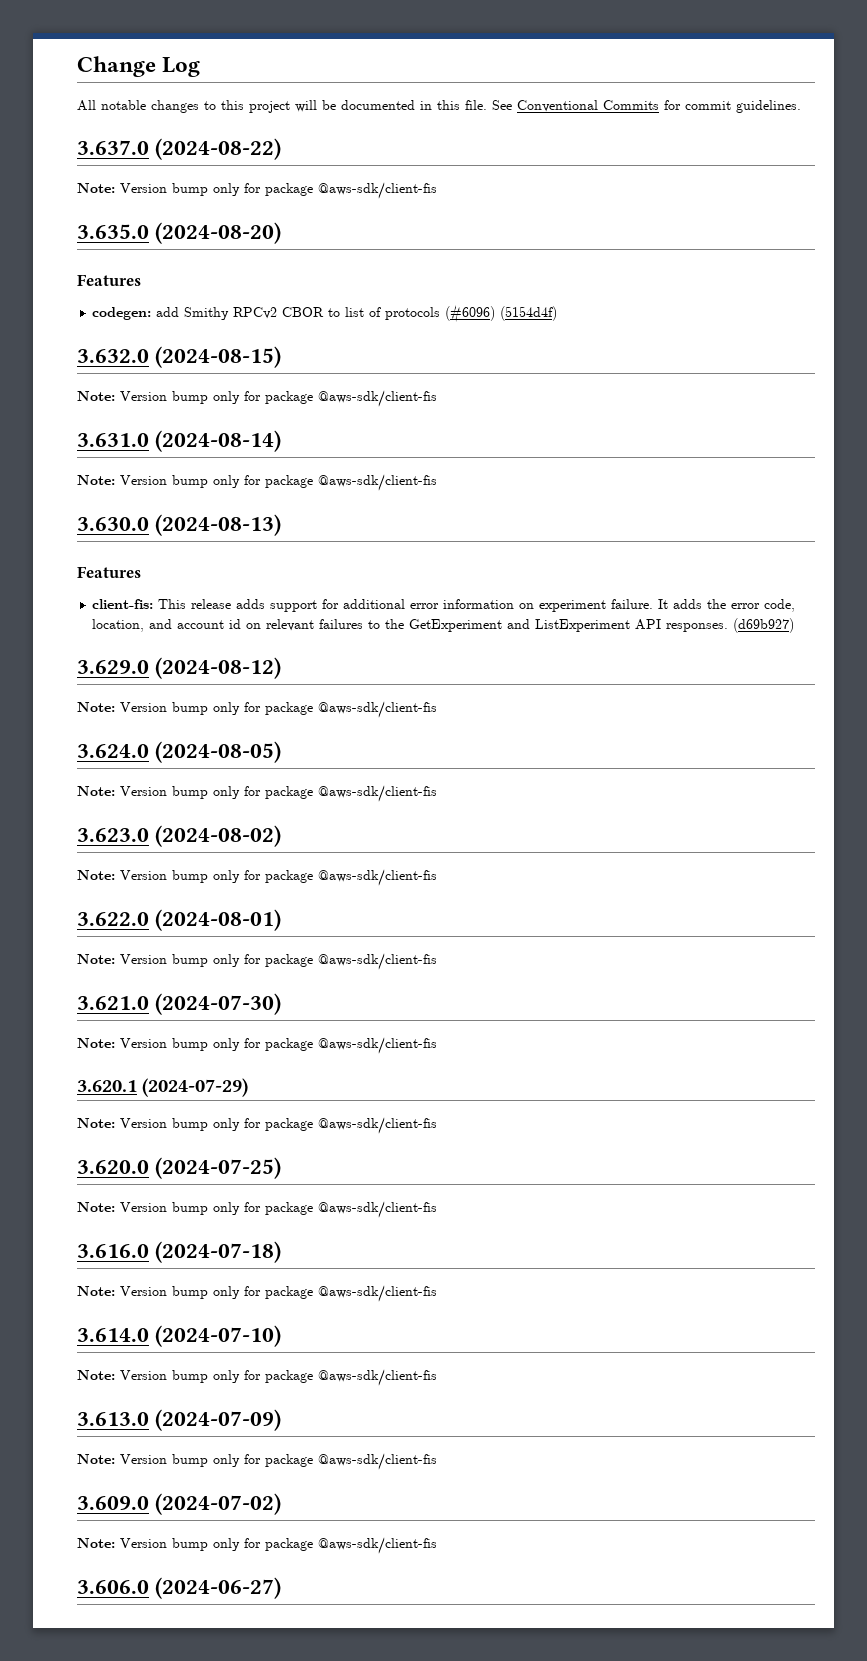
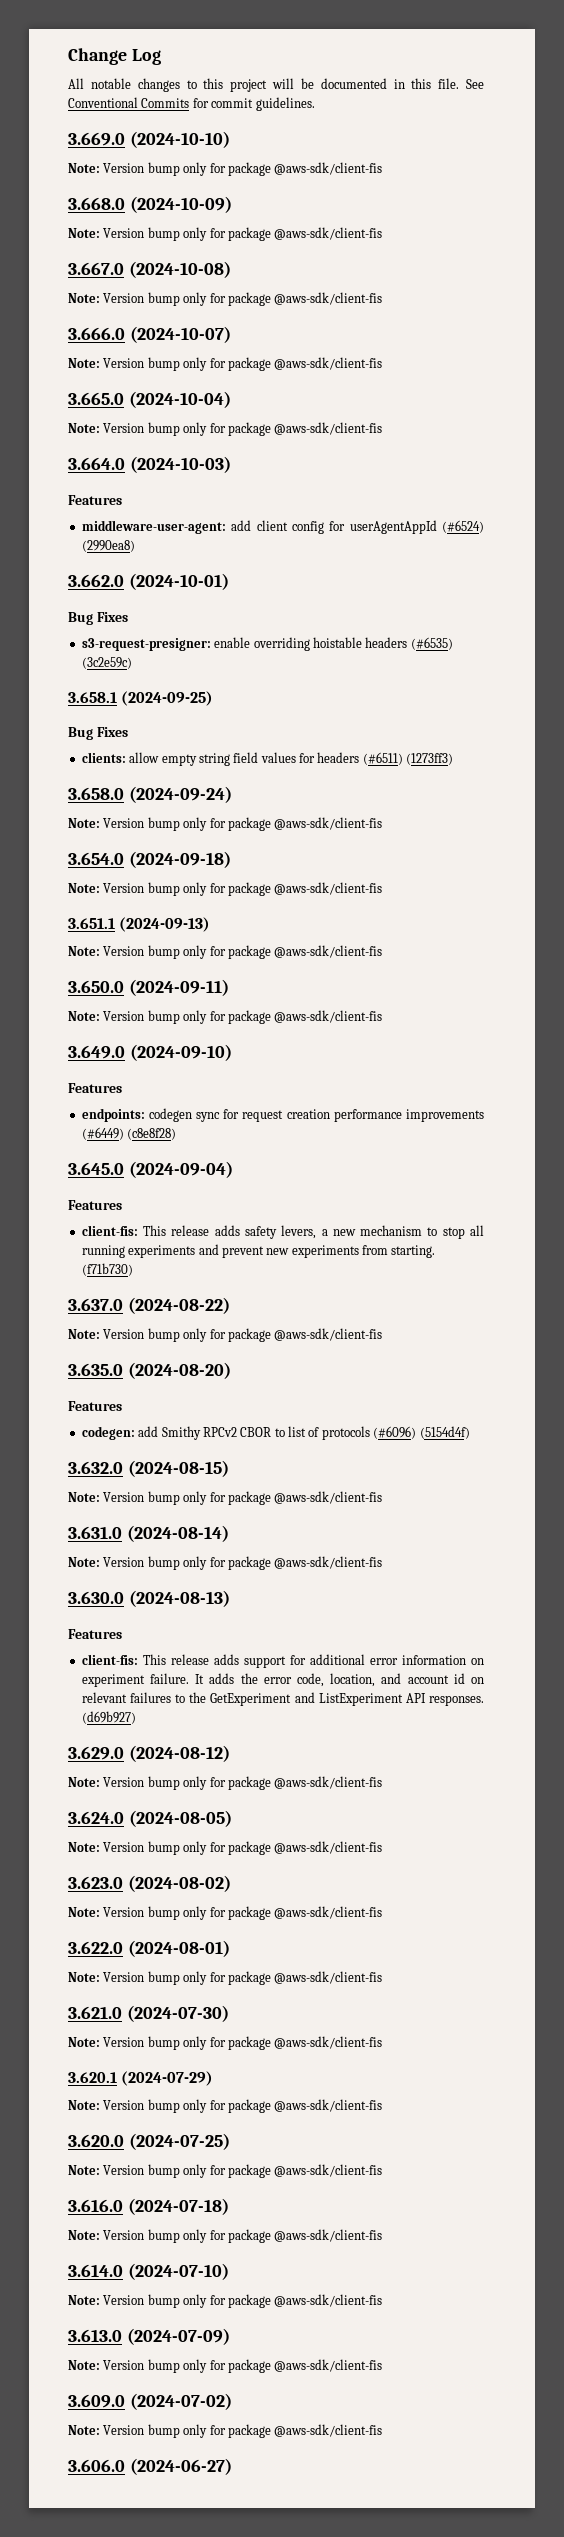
(801, 106) none -> [68,131,230,148] [68,162,383,176] [68,196,232,213] [68,227,383,241] [68,261,231,278] [68,292,383,306] [68,326,231,343] [68,357,383,371] [68,391,231,408] [68,422,383,436] [68,456,231,473] [68,495,122,505] [81,520,484,534] [81,540,135,552] [68,573,229,590] [68,612,128,625] [81,637,453,651] [81,657,132,669] [68,691,214,706] [68,727,128,740] [81,752,454,766] [68,786,232,803] [68,817,383,831] [68,851,231,868] [68,882,383,896] [68,917,211,932] [68,945,383,959] [68,979,229,996] [68,1010,383,1024] [68,1044,232,1061] [68,1083,122,1093] [81,1108,484,1122] [81,1127,177,1140] [68,1161,233,1178] [68,1200,122,1210] [81,1225,485,1239] [81,1244,436,1258] [81,1263,133,1276] // 3.669.0 (2024-10-10) // Note: Version bump only for package @aws-sdk/client-fis // 3.668.0 (2024-10-09) // Note: Version bump only for package @aws-sdk/client-fis // 3.667.0 (2024-10-08) // Note: Version bump only for package @aws-sdk/client-fis // 3.666.0 (2024-10-07) // Note: Version bump only for package @aws-sdk/client-fis // 3.665.0 (2024-10-04) // Note: Version bump only for package @aws-sdk/client-fis // 3.664.0 (2024-10-03) // Features // middleware-user-agent: add client config for userAgentAppId (#6524) (2990ea8) // 3.662.0 (2024-10-01) // Bug Fixes // s3-request-presigner: enable overriding hoistable headers (#6535) (3c2e59c) // 3.658.1 (2024-09-25) // Bug Fixes // clients: allow empty string field values for headers (#6511) (1273ff3) // 3.658.0 (2024-09-24) // Note: Version bump only for package @aws-sdk/client-fis // 3.654.0 (2024-09-18) // Note: Version bump only for package @aws-sdk/client-fis // 3.651.1 (2024-09-13) // Note: Version bump only for package @aws-sdk/client-fis // 3.650.0 (2024-09-11) // Note: Version bump only for package @aws-sdk/client-fis // 3.649.0 (2024-09-10) // Features // endpoints: codegen sync for request creation performance improvements (#6449) (c8e8f28) // 3.645.0 (2024-09-04) // Features // client-fis: This release adds safety levers, a new mechanism to stop all running experiments and prevent new experiments from starting. (f71b730)

